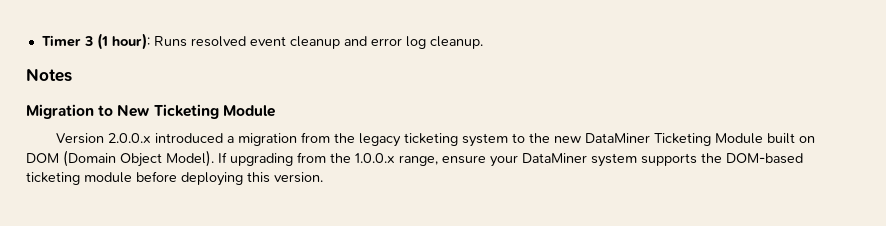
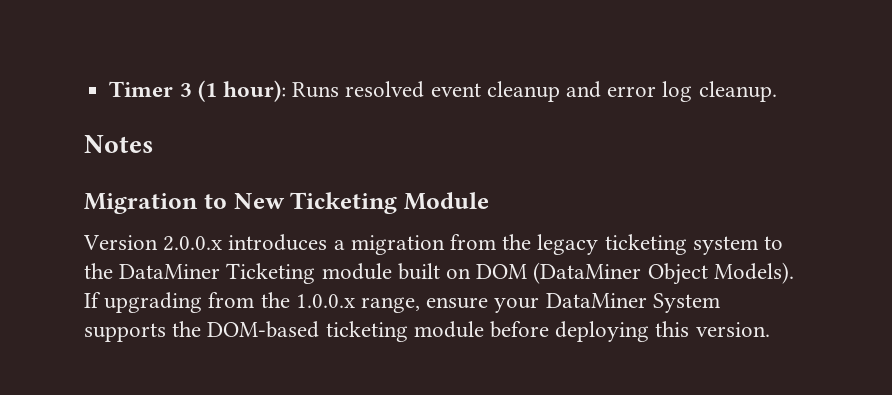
[155,133,224,143] introduced -> [228,234,328,251] introduces
[554,136,582,143] new -> (113, 271) none
[715,133,764,144] Module -> [321,263,392,280] module
[63,150,214,167] (Domain Object Model). -> [533,262,794,285] (DataMiner Object Models).
[591,153,637,167] system -> [652,293,720,313] System

